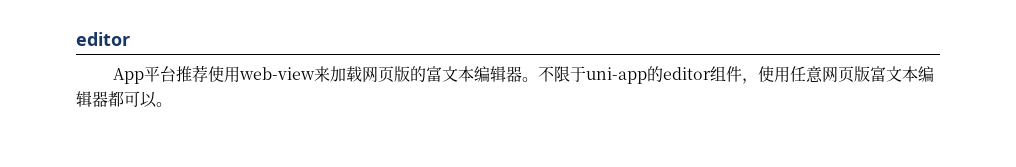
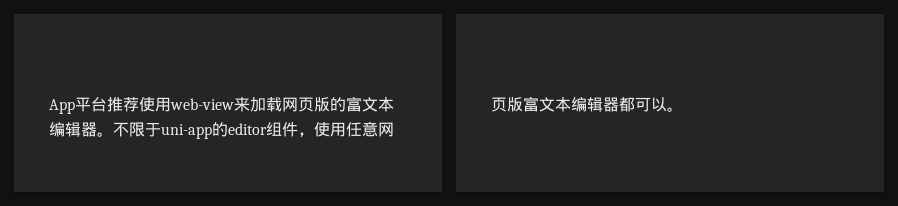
[76,32,130,46] editor // -> (49, 106) none

